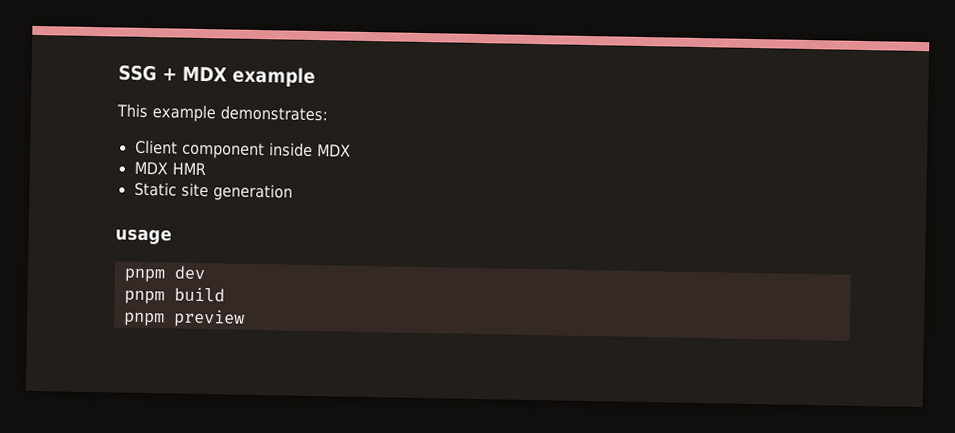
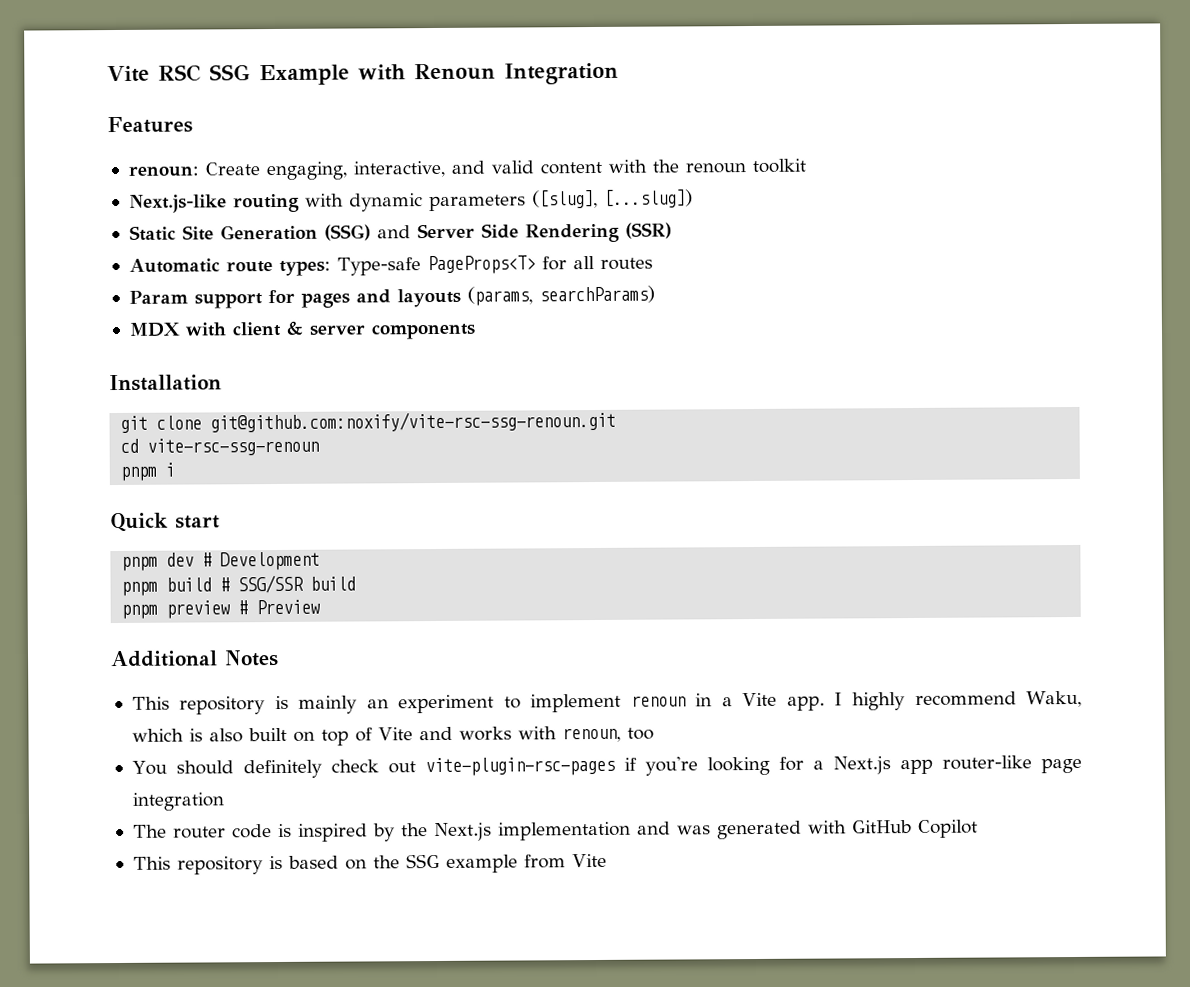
[118,64,316,88] [116,103,328,123] [134,139,351,160] [133,161,206,176] [133,181,293,202] [115,228,172,245] SSG + MDX example // This example demonstrates: // Client component inside MDX // MDX HMR // Static site generation // usage -> [107,62,619,86] [107,116,193,134] [127,158,806,181] [128,189,693,213] [128,222,672,243] [128,255,653,276] [128,285,655,309] [128,320,476,340] [109,374,222,392] [120,410,617,433] [120,437,320,456] [120,462,176,481] [110,512,220,533] Vite RSC SSG Example with Renoun Integration // Features // renoun: Create engaging, interactive, and valid content with the renoun toolkit // Next.js-like routing with dynamic parameters ([slug], [...slug]) // Static Site Generation (SSG) and Server Side Rendering (SSR) // Automatic route types: Type-safe PageProps<T> for all routes // Param support for pages and layouts (params, searchParams) // MDX with client & server components // Installation // git clone git@github.com:noxify/vite-rsc-ssg-renoun.git // cd vite-rsc-ssg-renoun // pnpm i // Quick start
(206, 272) none -> [202,551,321,571] # Development
(225, 294) none -> [220,574,357,594] # SSG/SSR build
(245, 318) none -> [238,599,321,615] [110,649,279,668] [131,690,1083,715] [131,726,654,746] [131,755,1082,779] [131,792,224,811] [132,819,978,842] [132,853,607,875] # Preview // Additional Notes // This repository is mainly an experiment to implement renoun in a Vite app. I highly recommend Waku, which is also built on top of Vite and works with renoun, too // You should definitely check out vite-plugin-rsc-pages if you're looking for a Next.js app router-like page integration // The router code is inspired by the Next.js implementation and was generated with GitHub Copilot // This repository is based on the SSG example from Vite

